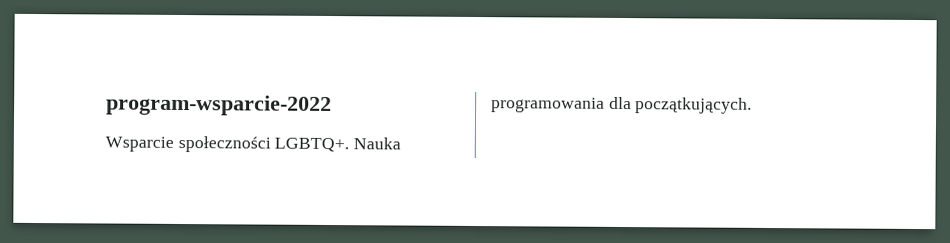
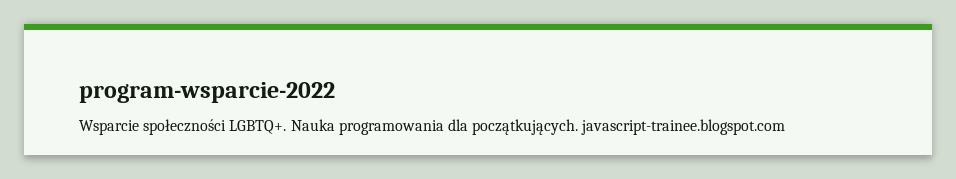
(753, 105) none -> [581,119,786,135] javascript-trainee.blogspot.com

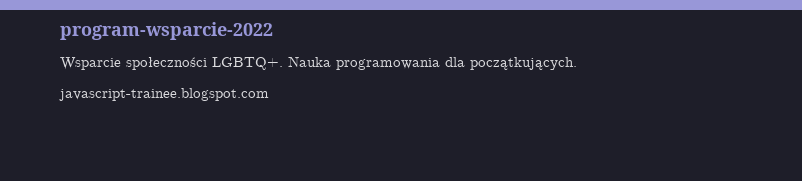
(579, 127) none -> (577, 63) //

